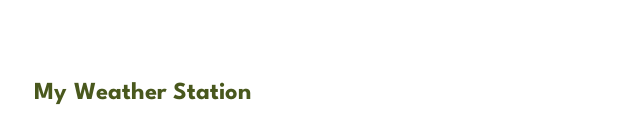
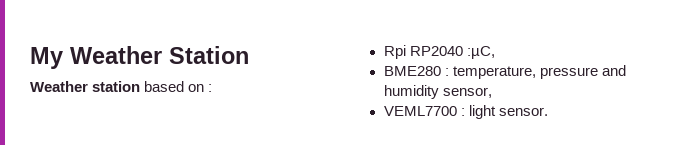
(252, 91) none -> [30,81,213,92] [383,45,495,59] [383,65,626,79] [383,85,492,99] [383,105,548,119] // Weather station based on : // Rpi RP2040 :µC, // BME280 : temperature, pressure and humidity sensor, // VEML7700 : light sensor.

